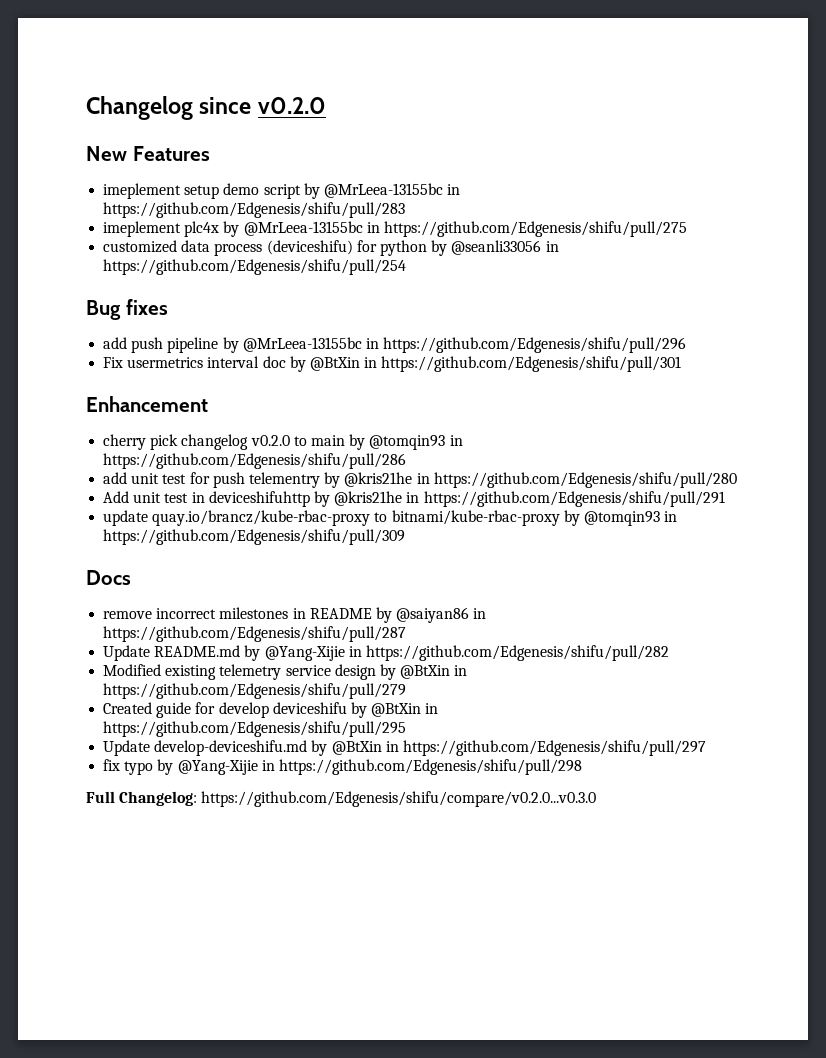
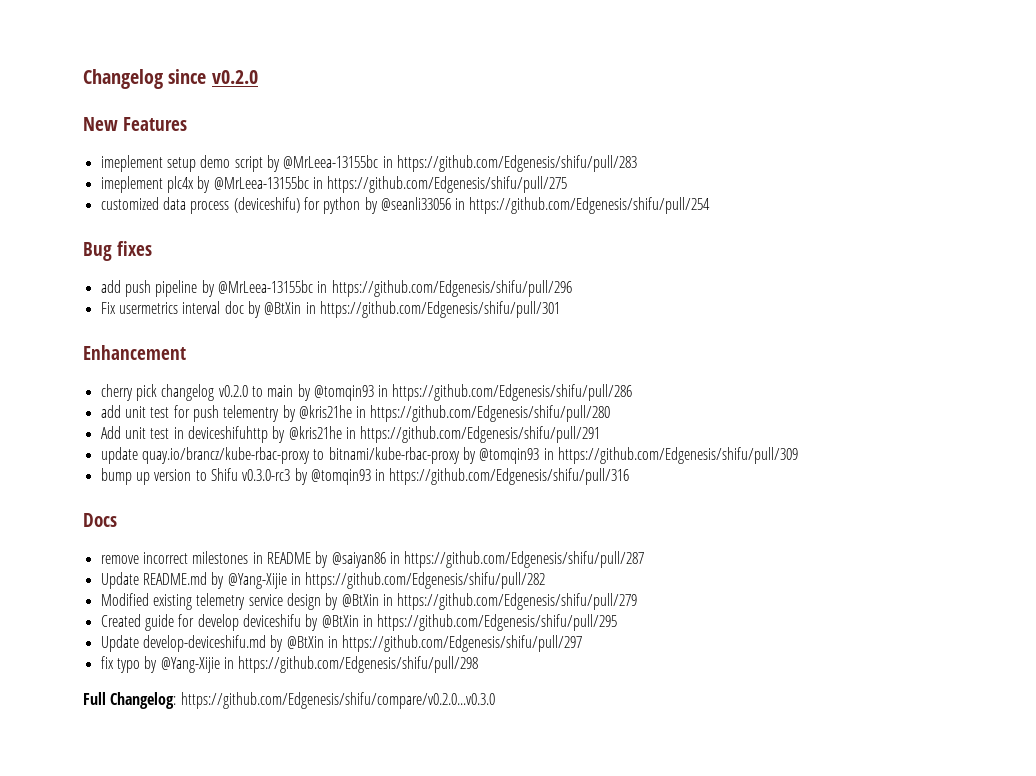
(406, 537) none -> [100,468,630,485] // bump up version to Shifu v0.3.0-rc3 by @tomqin93 in https://github.com/Edgenesis/shifu/pull/316

